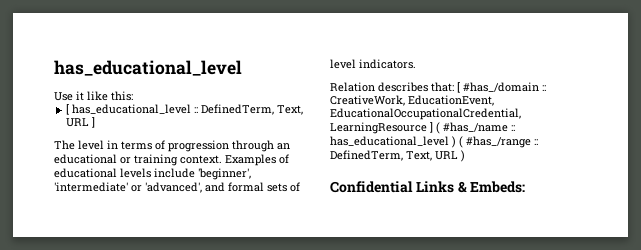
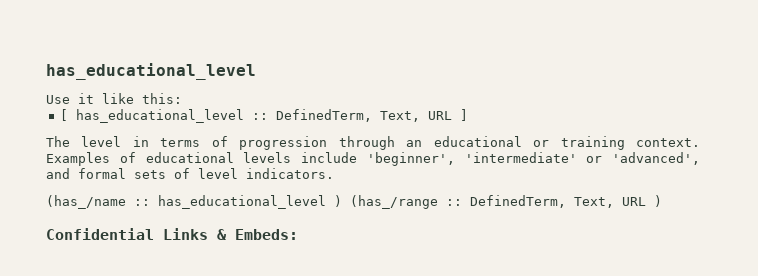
[330,82,546,93] [330,95,494,106] [330,108,521,120] [330,122,508,134] Relation describes that: [ #has_/domain :: CreativeWork, EducationEvent, EducationalOccupationalCredential, LearningResource ] ( #has_/name -> [46,195,126,209] (has_/name
[459,136,531,148] ( #has_/range -> [350,195,438,209] (has_/range

